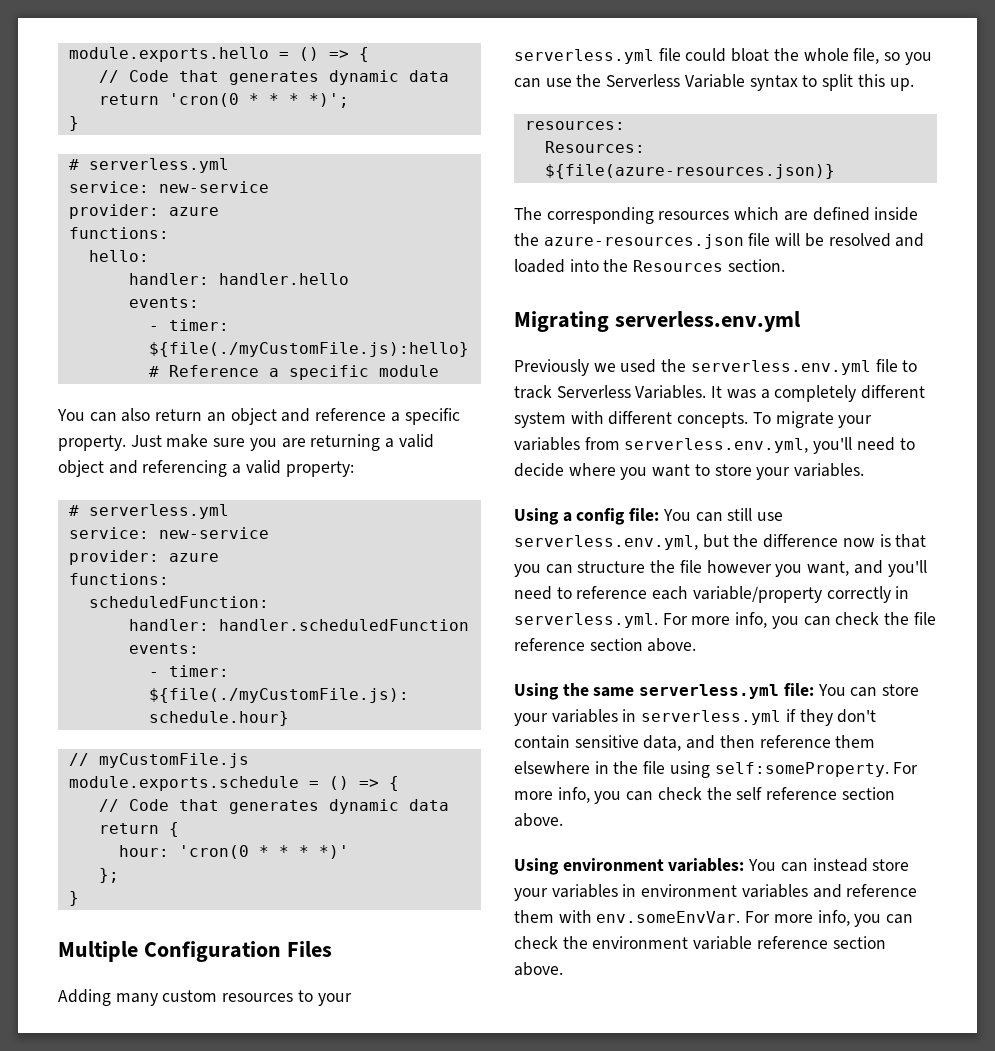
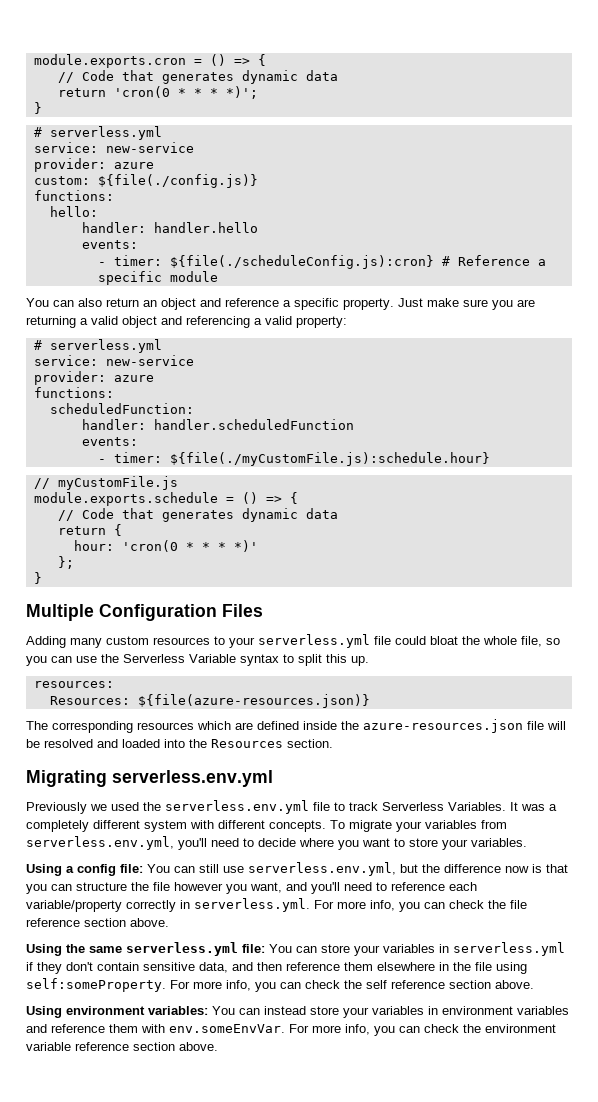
[68,47,269,62] module.exports.hello -> [33,54,186,68] module.exports.cron
(219, 211) none -> [33,174,258,188] // custom: ${file(./config.js)}
[148,342,469,357] ${file(./myCustomFile.js):hello} -> [169,255,434,269] ${file(./scheduleConfig.js):cron}

